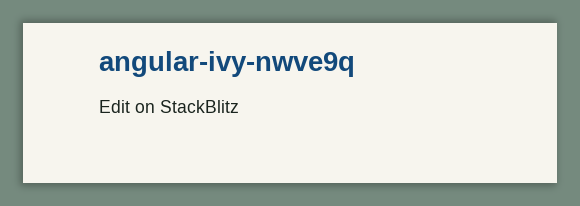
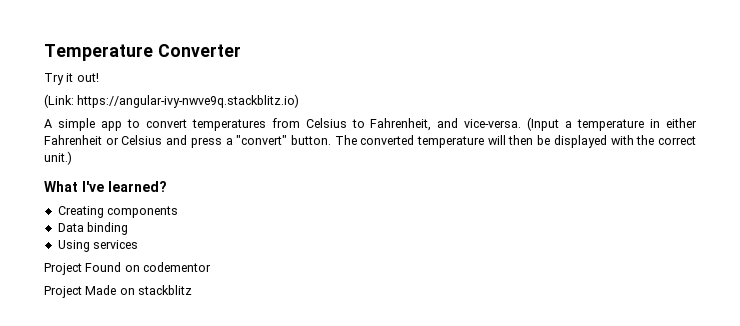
[99,51,355,77] [99,100,239,113] angular-ivy-nwve9q // Edit on StackBlitz -> [44,44,241,61] [44,73,99,85] [44,94,300,108] [44,117,697,131] [44,135,696,148] [44,151,72,165] [44,181,167,192] [57,206,179,218] [57,222,129,235] [57,240,139,252] [44,262,212,275] [44,285,193,298] Temperature Converter // Try it out! // (Link: https://angular-ivy-nwve9q.stackblitz.io) // A simple app to convert temperatures from Celsius to Fahrenheit, and vice-versa. (Input a temperature in either Fahrenheit or Celsius and press a "convert" button. The converted temperature will then be displayed with the correct unit.) // What I've learned? // Creating components // Data binding // Using services // Project Found on codementor // Project Made on stackblitz

